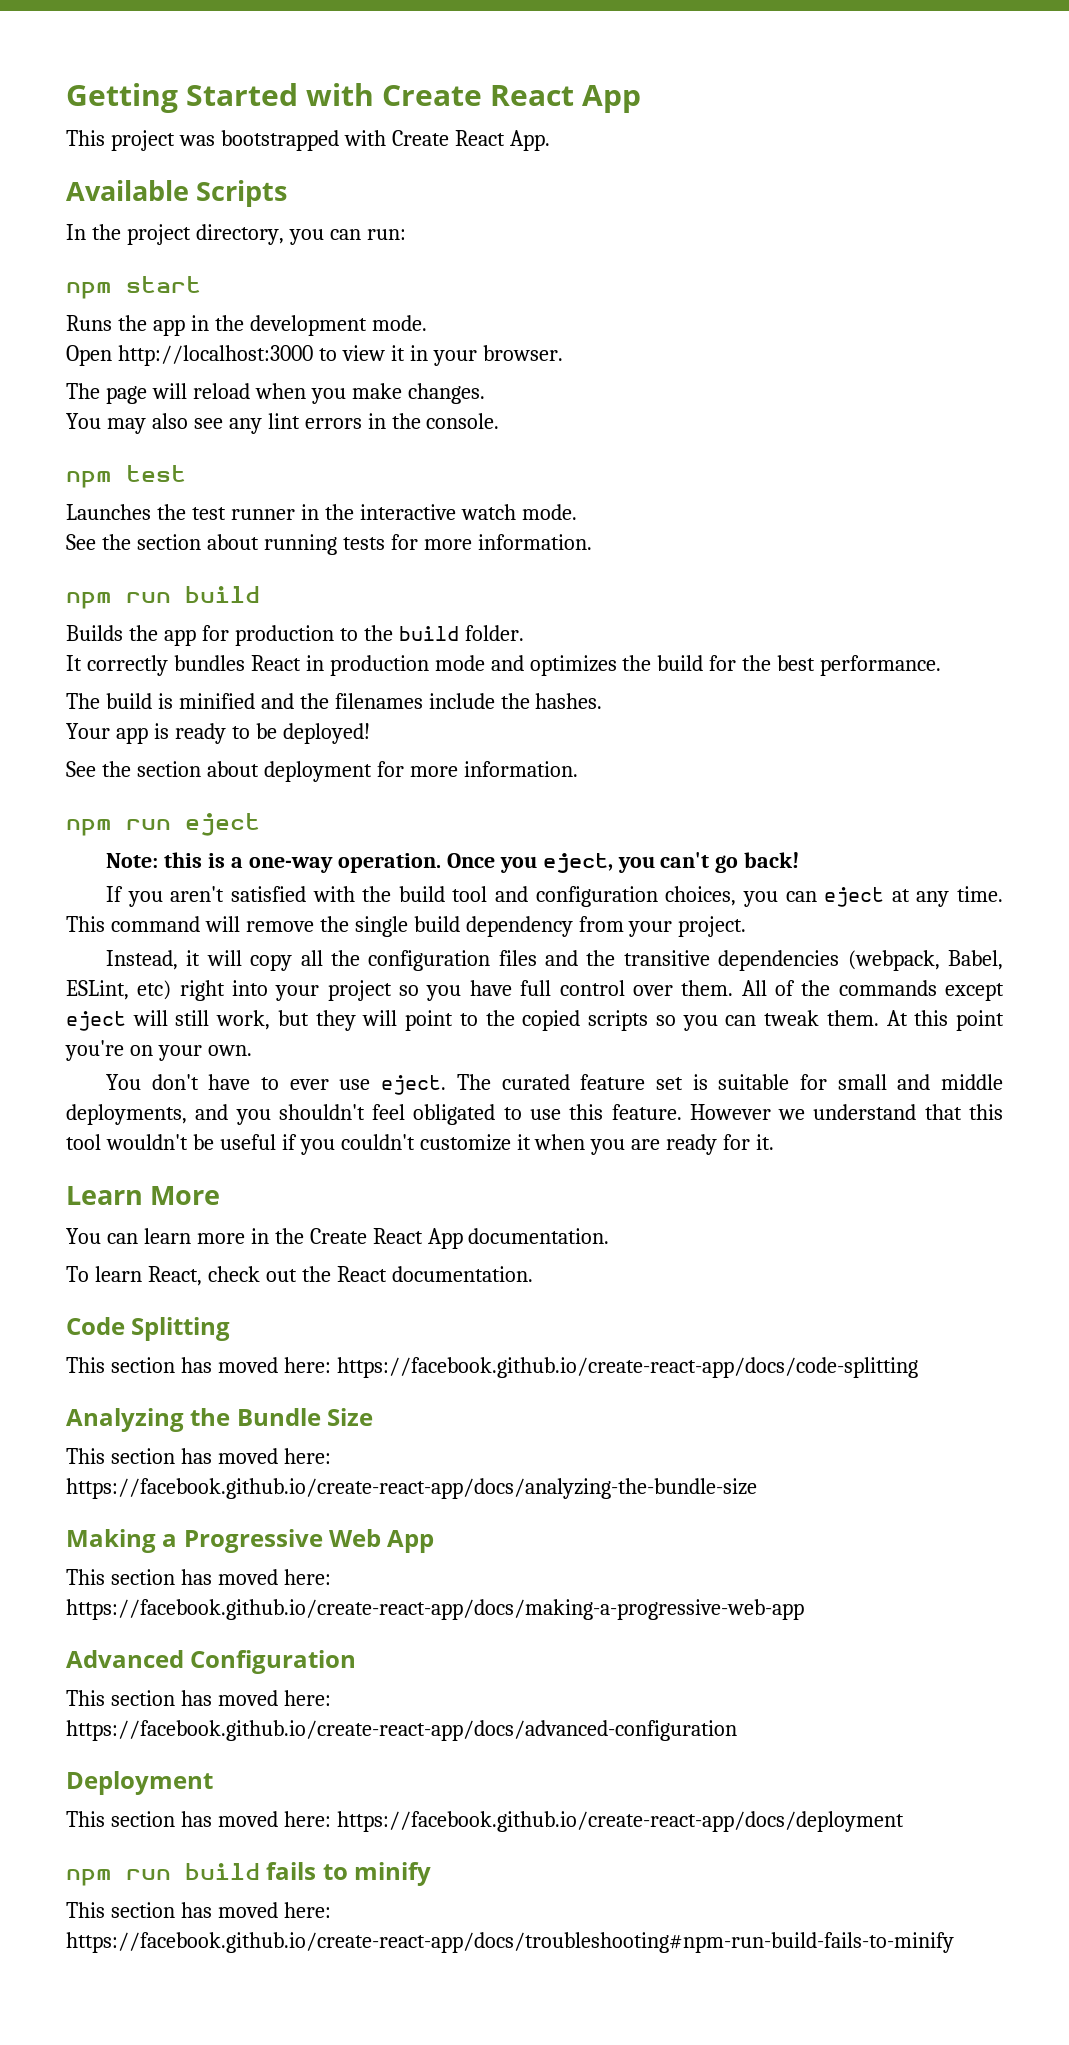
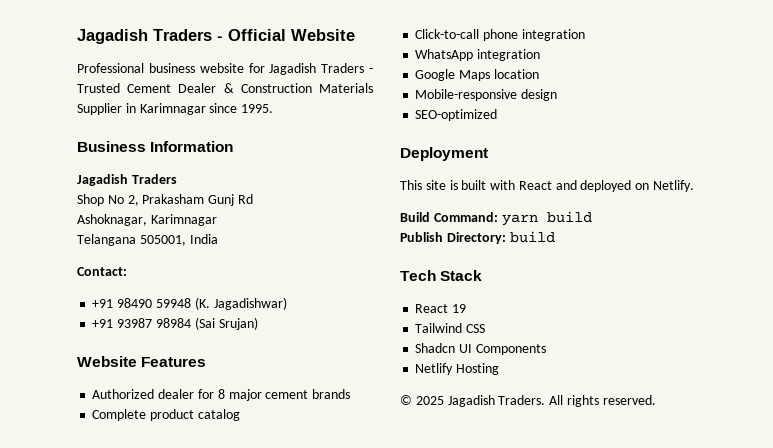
[66,83,641,113] [66,130,550,151] [66,180,288,207] [66,224,406,245] [66,276,201,299] [66,315,427,336] [66,345,563,366] [66,383,485,404] [66,413,500,434] [66,465,186,488] [66,504,577,520] [66,534,592,555] [66,586,260,609] [66,625,524,646] [66,655,942,676] [66,693,603,709] [66,723,370,744] [66,761,578,782] [66,813,260,836] [106,852,800,873] [106,886,1004,907] [66,916,747,937] [106,950,1003,971] [66,980,1005,1001] [66,1010,1004,1031] [65,1040,252,1061] [106,1074,1004,1095] [66,1104,1004,1125] [66,1134,775,1155] [66,1186,221,1205] [66,1228,610,1249] [66,1266,533,1286] [66,1317,231,1341] [66,1357,918,1378] [66,1408,374,1432] [66,1448,331,1464] [66,1478,757,1499] [66,1529,435,1553] [66,1569,331,1585] [66,1599,804,1620] [66,1650,357,1674] [66,1690,331,1706] [66,1720,737,1741] [66,1771,213,1795] [66,1811,904,1832] [66,1862,432,1886] [66,1902,331,1918] [66,1932,954,1953] Getting Started with Create React App // This project was bootstrapped with Create React App. // Available Scripts // In the project directory, you can run: // npm start // Runs the app in the development mode. // Open http://localhost:3000 to view it in your browser. // The page will reload when you make changes. // You may also see any lint errors in the console. // npm test // Launches the test runner in the interactive watch mode. // See the section about running tests for more information. // npm run build // Builds the app for production to the build folder. // It correctly bundles React in production mode and optimizes the build for the best performance. // The build is minified and the filenames include the hashes. // Your app is ready to be deployed! // See the section about deployment for more information. // npm run eject // Note: this is a one-way operation. Once you eject, you can't go back! // If you aren't satisfied with the build tool and configuration choices, you can eject at any time. This command will remove the single build dependency from your project. // Instead, it will copy all the configuration files and the transitive dependencies (webpack, Babel, ESLint, etc) right into your project so you have full control over them. All of the commands except eject will still work, but they will point to the copied scripts so you can tweak them. At this point you're on your own. // You don't have to ever use eject. The curated feature set is suitable for small and middle deployments, and you shouldn't feel obligated to use this feature. However we understand that this tool wouldn't be useful if you couldn't customize it when you are ready for it. // Learn More // You can learn more in the Create React App documentation. // To learn React, check out the React documentation. // Code Splitting // This section has moved here: https://facebook.github.io/create-react-app/docs/code-splitting // Analyzing the Bundle Size // This section has moved here: https://facebook.github.io/create-react-app/docs/analyzing-the-bundle-size // Making a Progressive Web App // This section has moved here: https://facebook.github.io/create-react-app/docs/making-a-progressive-web-app // Advanced Configuration // This section has moved here: https://facebook.github.io/create-react-app/docs/advanced-configuration // Deployment // This section has moved here: https://facebook.github.io/create-react-app/docs/deployment // npm run build fails to minify // This section has moved here: https://facebook.github.io/create-react-app/docs/troubleshooting#npm-run-build-fails-to-minify -> [77,29,355,44] [77,63,373,75] [77,83,374,93] [77,103,274,115] [77,141,234,152] [77,174,177,186] [77,194,253,206] [77,214,217,226] [77,234,218,246] [77,267,127,276] [92,297,287,310] [92,317,258,330] [77,356,207,367] [92,389,351,401] [92,409,240,421] [415,29,585,41] [415,49,541,61] [415,69,539,81] [415,89,558,101] [415,109,498,121] [400,147,488,161] [400,180,695,192] [400,211,592,226] [400,231,555,244] [400,270,483,281] [415,304,467,313] [415,323,486,333] [415,343,546,355] [415,363,500,375] [400,395,656,407] Jagadish Traders - Official Website // Professional business website for Jagadish Traders - Trusted Cement Dealer & Construction Materials Supplier in Karimnagar since 1995. // Business Information // Jagadish Traders // Shop No 2, Prakasham Gunj Rd // Ashoknagar, Karimnagar // Telangana 505001, India // Contact: // +91 98490 59948 (K. Jagadishwar) // +91 93987 98984 (Sai Srujan) // Website Features // Authorized dealer for 8 major cement brands // Complete product catalog // Click-to-call phone integration // WhatsApp integration // Google Maps location // Mobile-responsive design // SEO-optimized // Deployment // This site is built with React and deployed on Netlify. // Build Command: yarn build // Publish Directory: build // Tech Stack // React 19 // Tailwind CSS // Shadcn UI Components // Netlify Hosting // © 2025 Jagadish Traders. All rights reserved.

